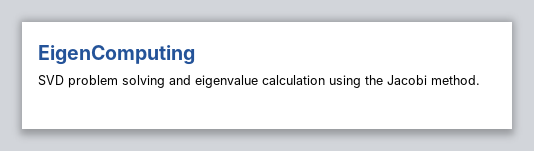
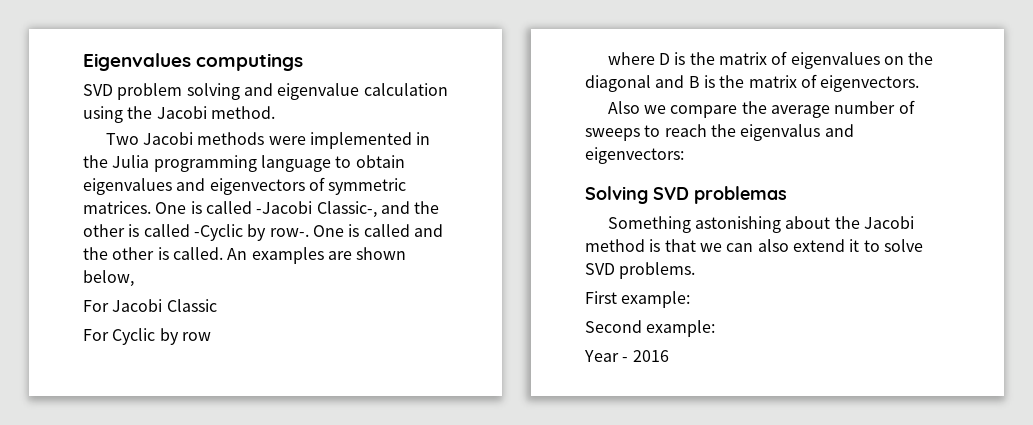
[38,45,195,65] EigenComputing -> [83,53,304,71] Eigenvalues computings
(480, 80) none -> [105,132,431,149] [83,155,405,172] [83,177,407,195] [83,201,440,218] [83,224,443,241] [83,247,407,264] [83,270,134,287] [83,299,217,312] [83,328,211,345] [607,51,934,69] [585,74,920,92] [607,100,915,118] [585,124,854,141] [585,147,684,164] [585,186,787,204] [607,216,914,233] [585,239,923,252] [585,262,696,279] [585,291,691,308] [585,320,716,337] [584,350,669,362] // Two Jacobi methods were implemented in the Julia programming language to obtain eigenvalues and eigenvectors of symmetric matrices. One is called -Jacobi Classic-, and the other is called -Cyclic by row-. One is called and the other is called. An examples are shown below, // For Jacobi Classic // For Cyclic by row // where D is the matrix of eigenvalues on the diagonal and B is the matrix of eigenvectors. // Also we compare the average number of sweeps to reach the eigenvalus and eigenvectors: // Solving SVD problemas // Something astonishing about the Jacobi method is that we can also extend it to solve SVD problems. // First example: // Second example: // Year - 2016

